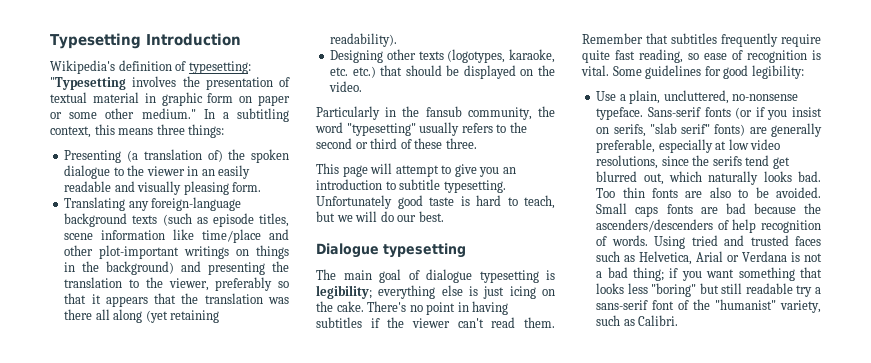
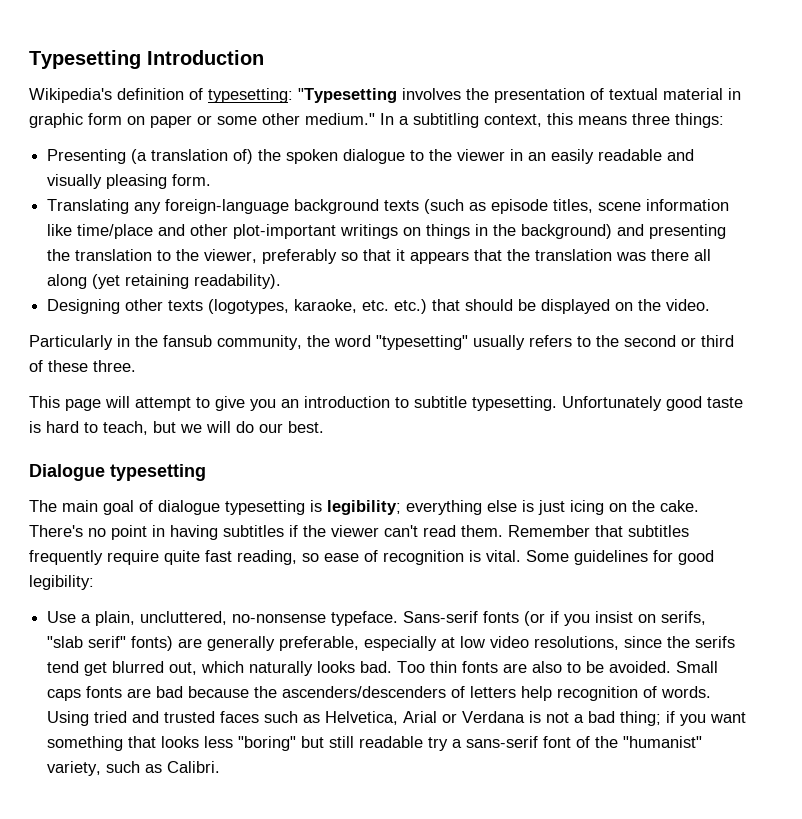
(729, 225) none -> [470,686,517,698] letters

